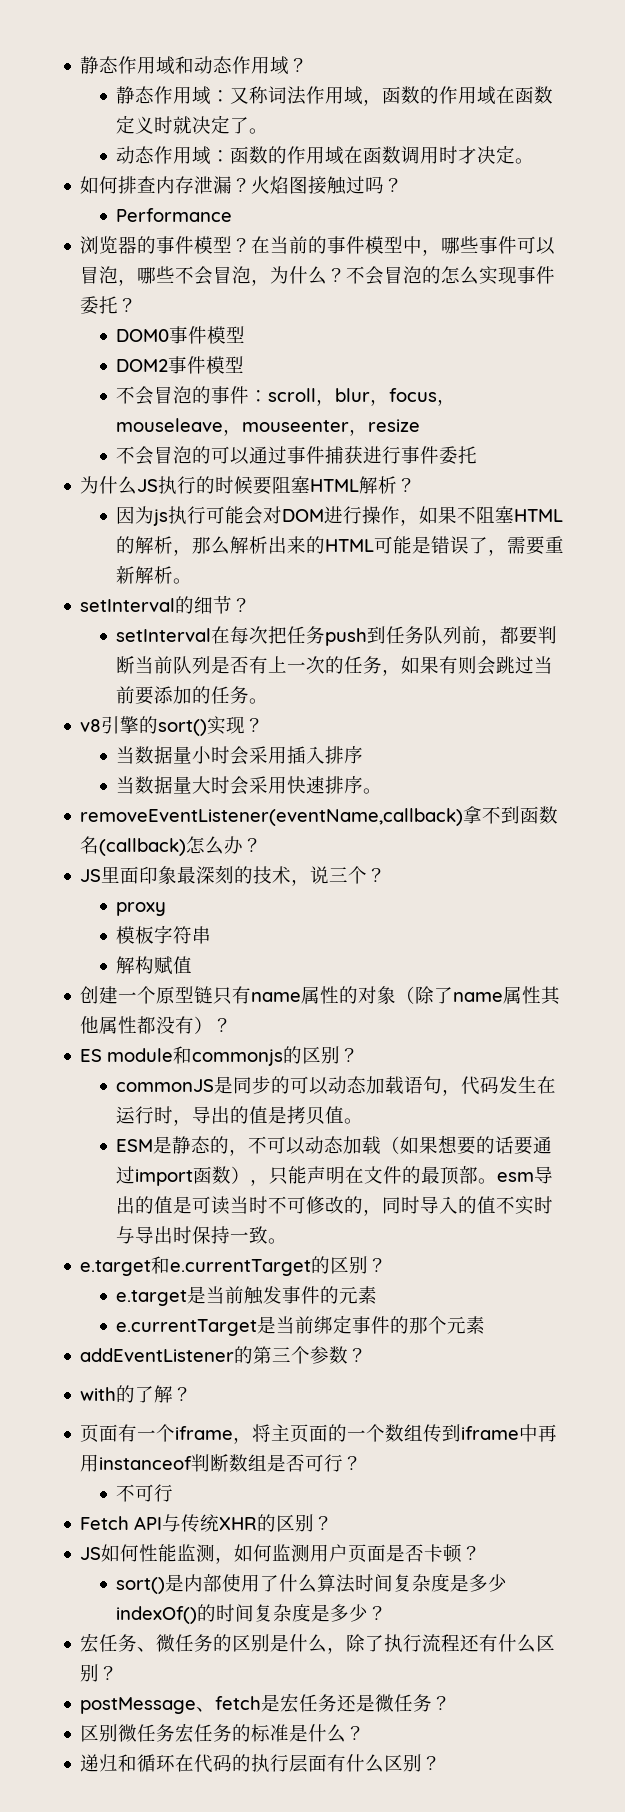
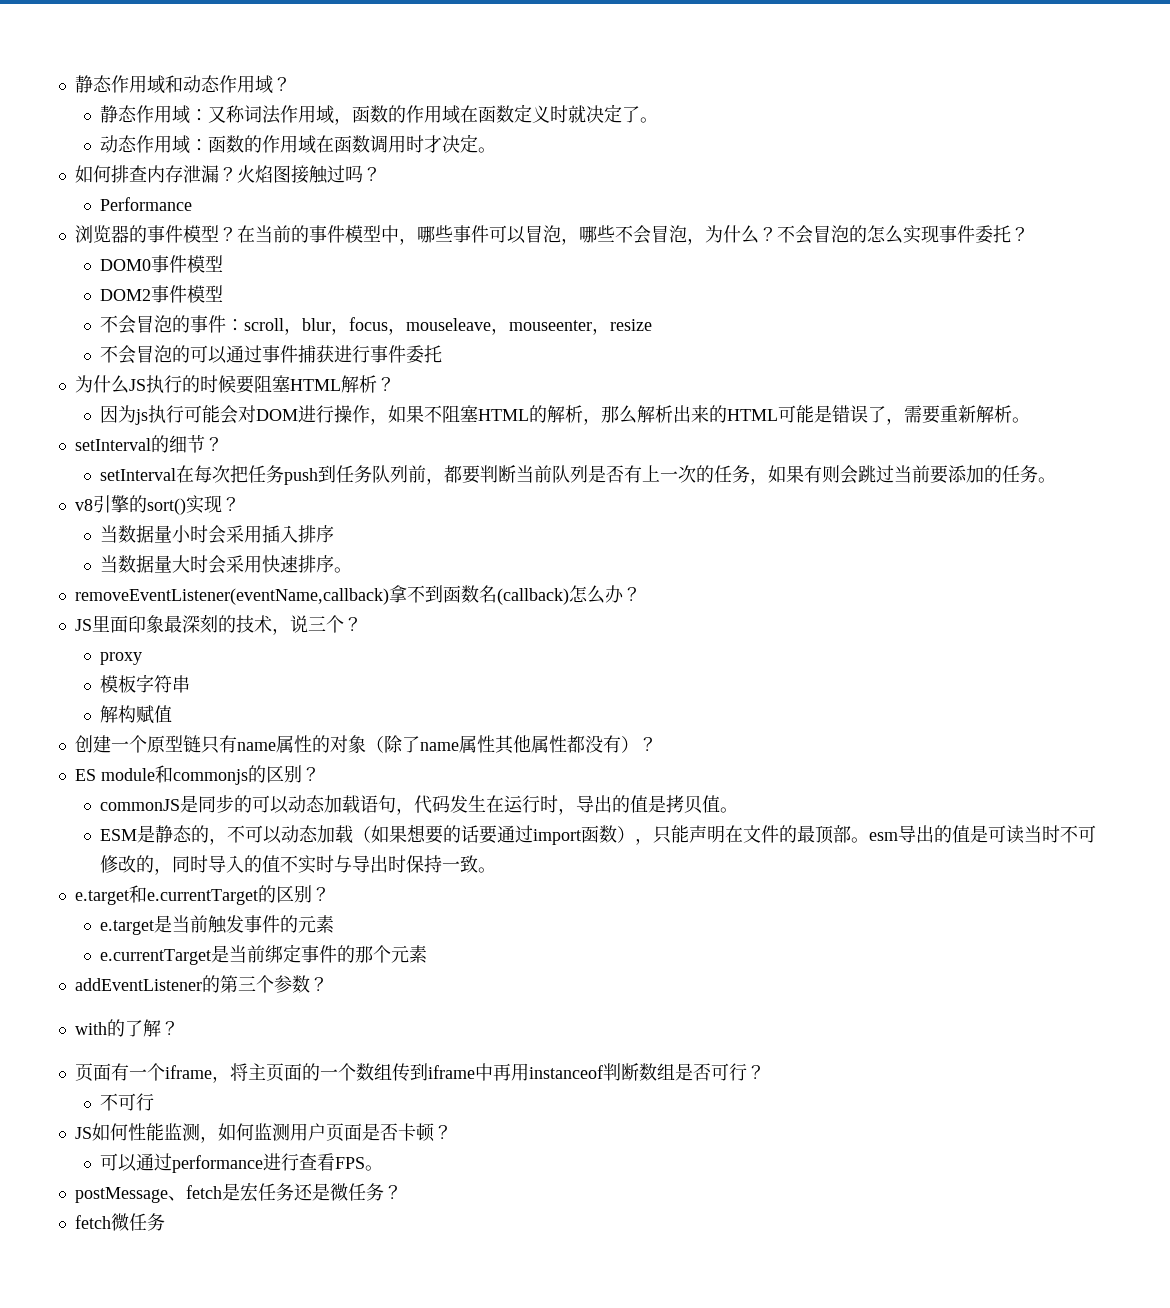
[80,1514,334,1533] // Fetch API与传统XHR的区别？ -> (154, 1102) none
[116,1574,508,1594] [116,1604,388,1624] [80,1633,556,1654] [80,1664,119,1682] sort()是内部使用了什么算法时间复杂度是多少indexOf()的时间复杂度是多少？ // 宏任务、微任务的区别是什么，除了执行流程还有什么区别？ -> [99,1153,383,1173] 可以通过performance进行查看FPS。
[80,1723,366,1743] [80,1754,442,1773] 区别微任务宏任务的标准是什么？ // 递归和循环在代码的执行层面有什么区别？ -> [74,1213,165,1231] fetch微任务

